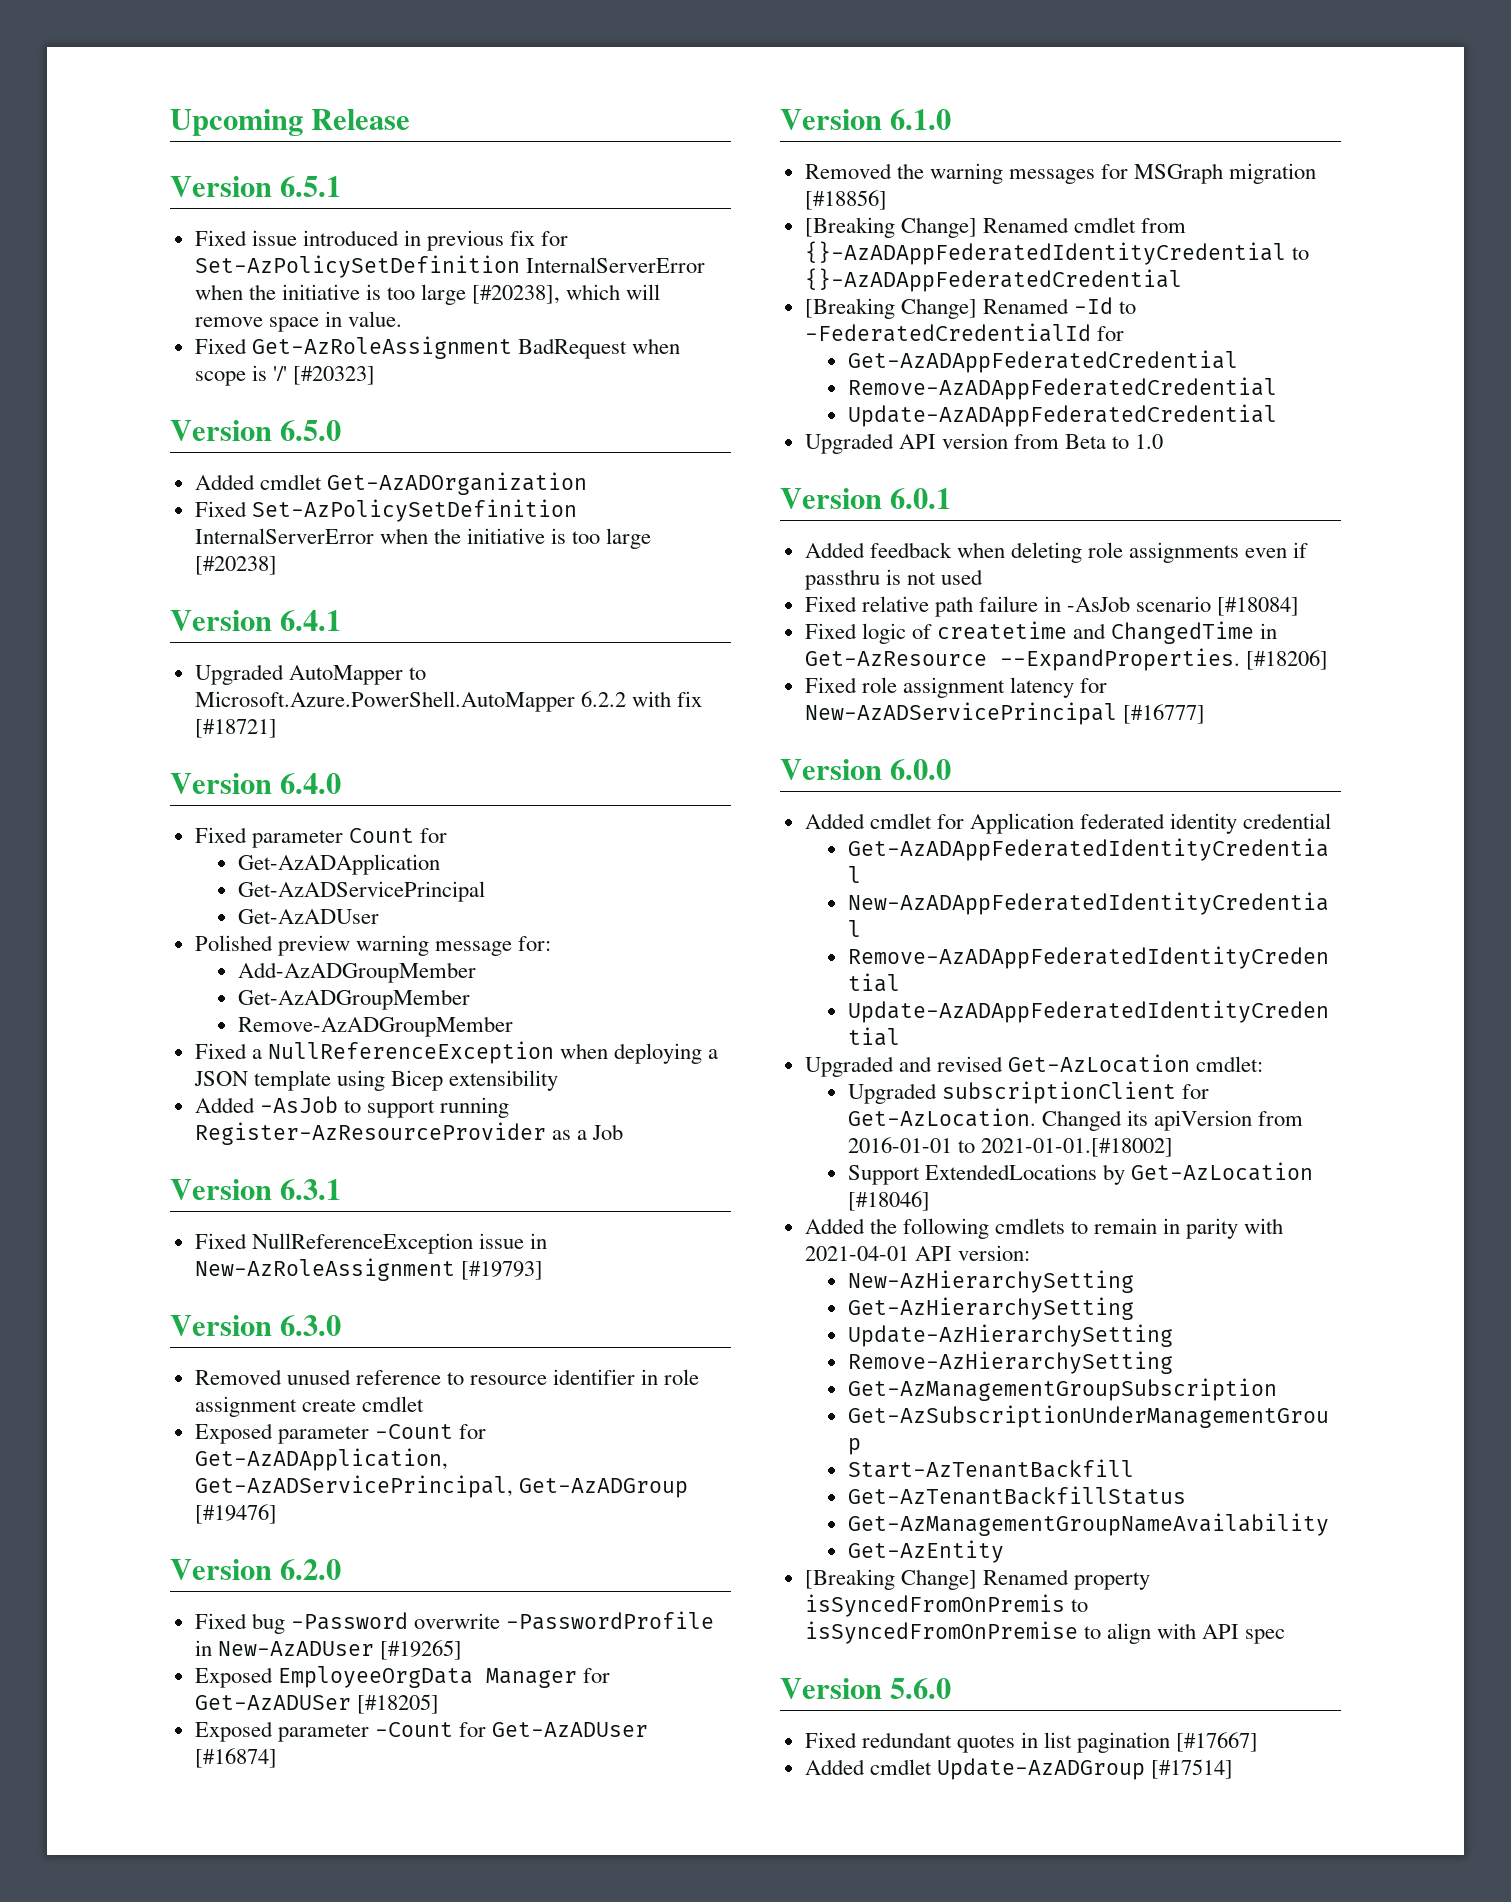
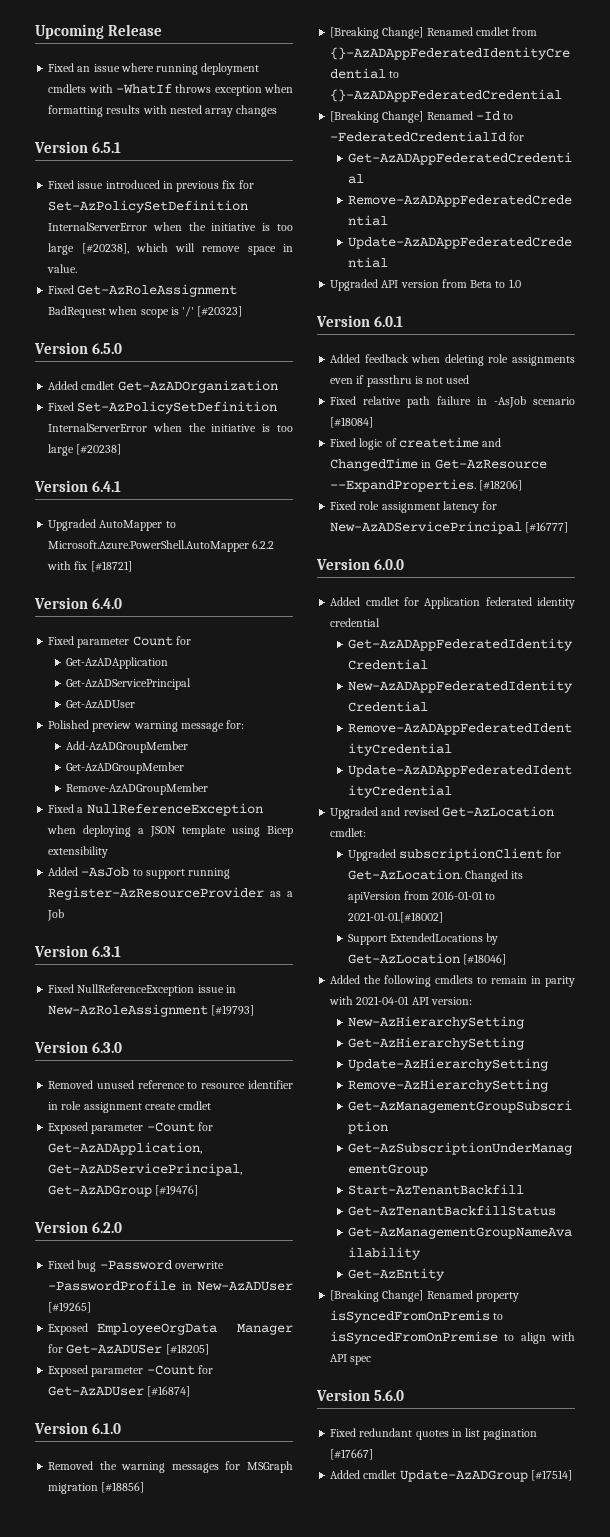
(411, 119) none -> [48,63,260,75] [48,84,293,96] [48,105,278,117] // Fixed an issue where running deployment cmdlets with -WhatIf throws exception when formatting results with nested array changes

